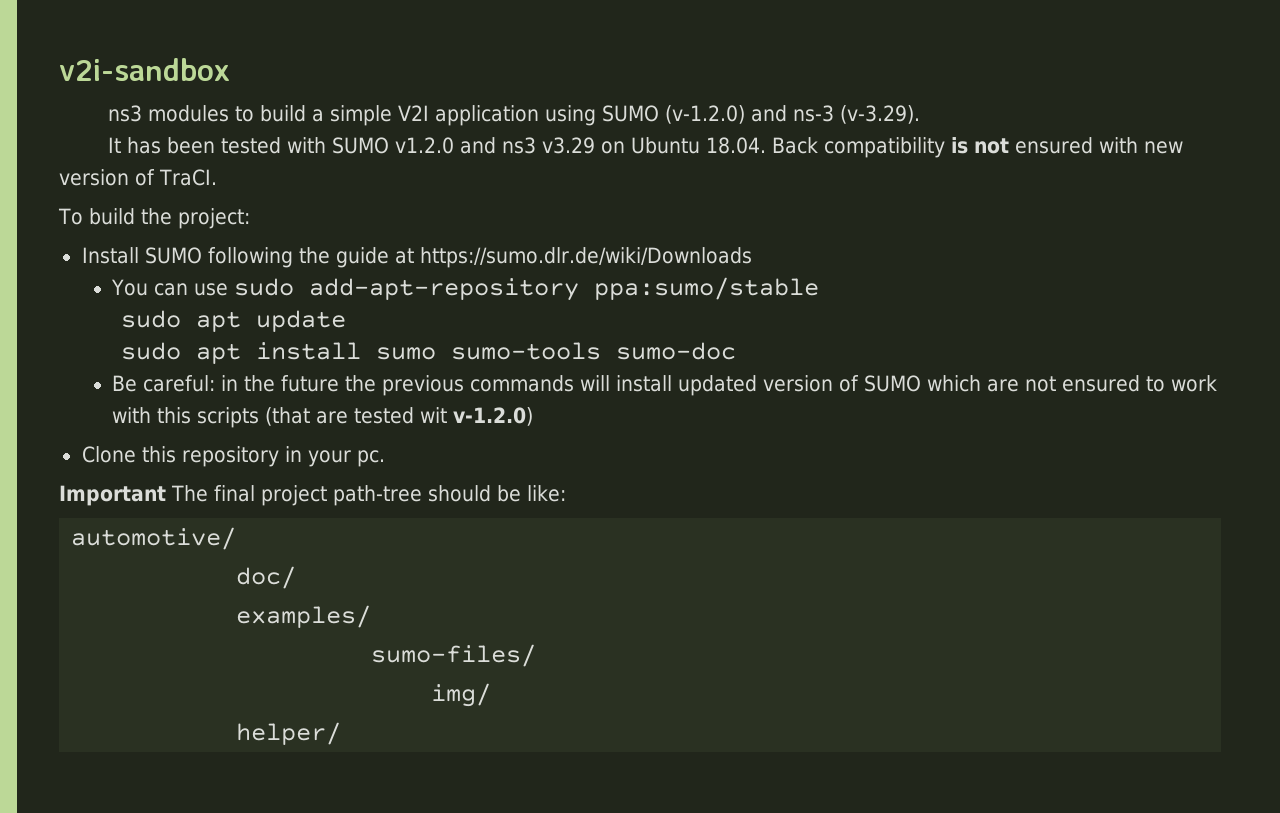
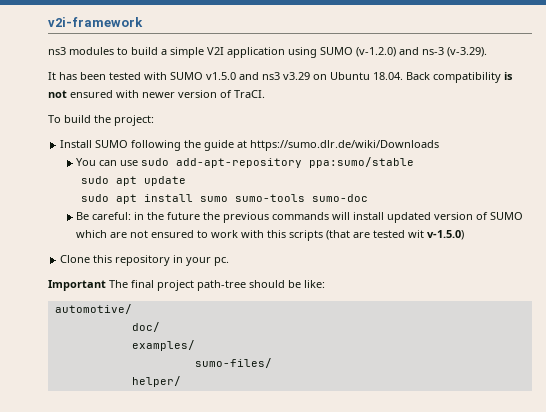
[59,58,230,81] v2i-sandbox -> [48,17,143,27] v2i-framework
[395,137,455,154] v1.2.0 -> [206,72,236,80] v1.5.0
[1144,141,1184,154] new -> [142,92,175,98] newer
[453,407,534,426] v-1.2.0) -> [427,230,465,240] v-1.5.0)
[431,683,492,707] // img/ -> (272, 363) none

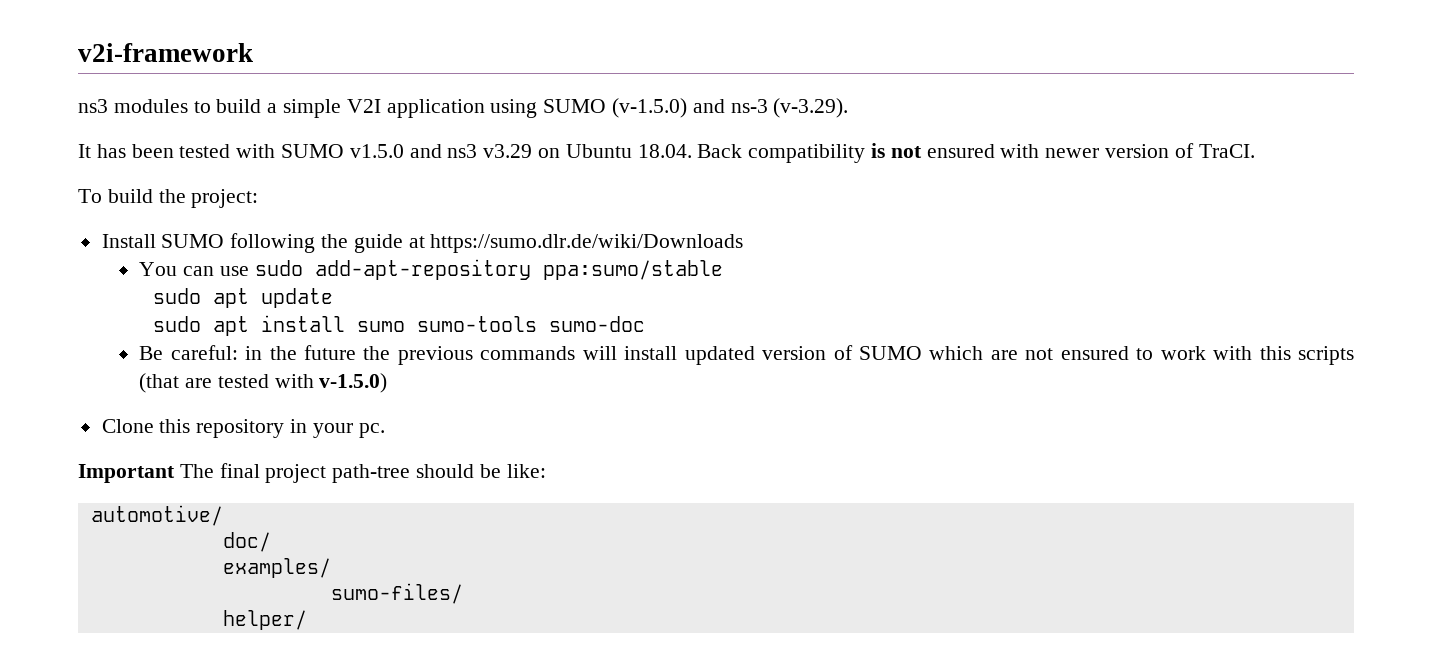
[356,47,396,57] (v-1.2.0) -> [612,98,688,118] (v-1.5.0)
[408,230,425,238] wit -> [274,374,314,388] with

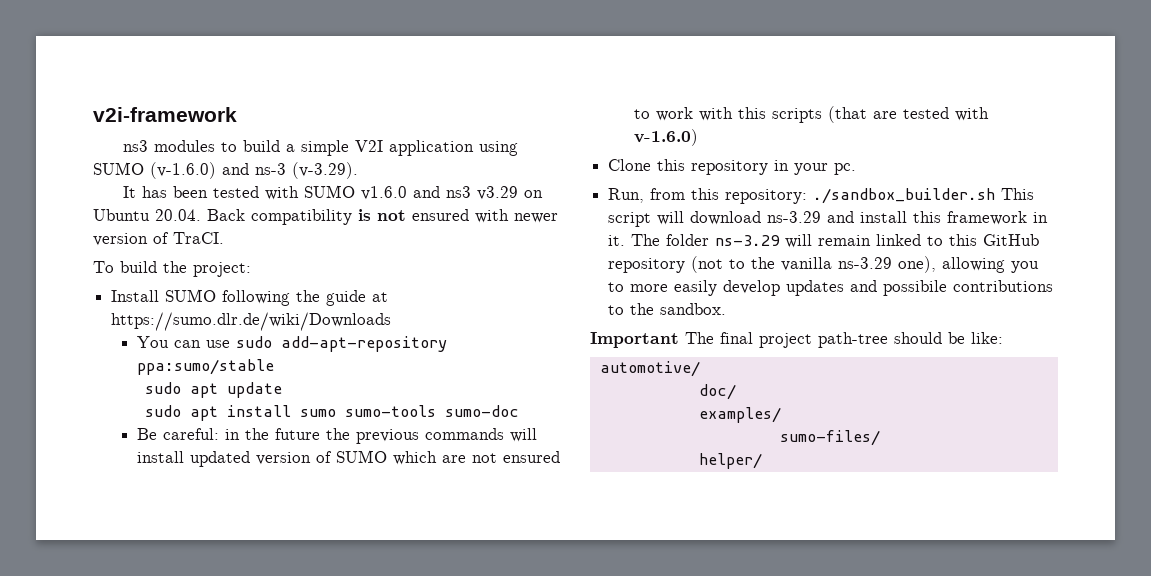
[612,98,688,118] (v-1.5.0) -> [150,162,216,179] (v-1.6.0)
[349,144,404,158] v1.5.0 -> [361,186,408,200] v1.6.0
[637,144,692,158] 18.04. -> [155,209,201,221] 20.04.
[319,373,388,393] v-1.5.0) -> [634,129,699,146] v-1.6.0)
(385, 430) none -> [608,188,1035,204] [608,211,1049,227] [608,234,1040,248] [608,256,1040,273] [608,280,1054,296] [608,303,727,315] // Run, from this repository: ./sandbox_builder.sh This script will download ns-3.29 and install this framework in it. The folder ns-3.29 will remain linked to this GitHub repository (not to the vanilla ns-3.29 one), allowing you to more easily develop updates and possibile contributions to the sandbox.

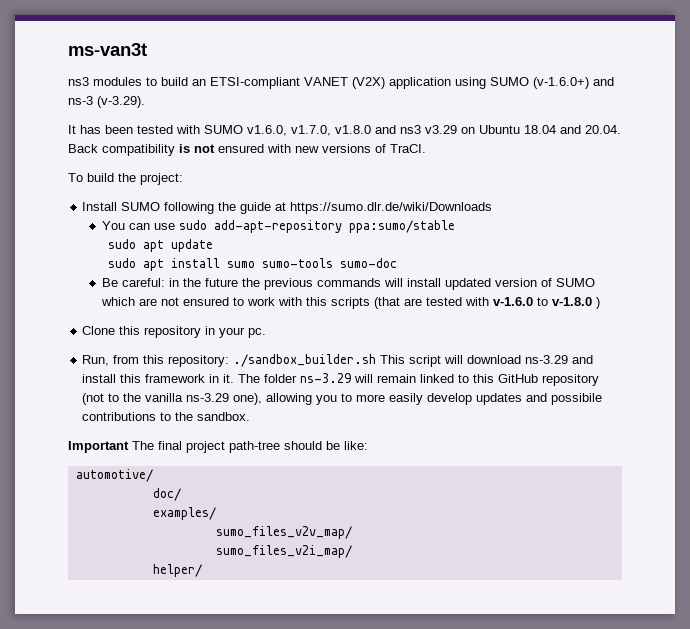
[93,107,237,122] v2i-framework -> [68,43,147,56] ms-van3t
[286,140,384,156] a simple V2I -> [192,77,385,89] an ETSI-compliant VANET (V2X)
[150,162,216,179] (v-1.6.0) -> [533,77,589,89] (v-1.6.0+)
[361,186,408,200] v1.6.0 -> [247,125,371,136] v1.6.0, v1.7.0, v1.8.0
(150, 215) none -> [524,125,581,134] 18.04 and
[514,213,558,223] [93,233,148,246] newer version -> [295,144,371,153] new versions
[634,129,699,146] v-1.6.0) -> [493,297,601,309] v-1.6.0 to v-1.8.0 )
[779,430,880,446] sumo-files/ -> [215,526,352,539] [215,545,352,558] sumo_files_v2v_map/ // sumo_files_v2i_map/

